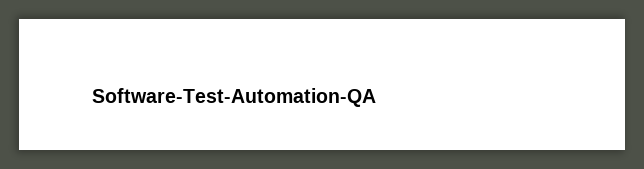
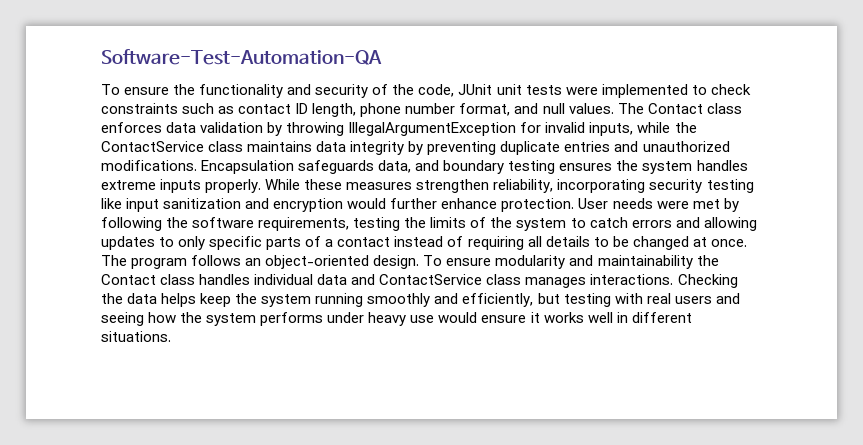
(376, 97) none -> [101,84,751,98] [101,103,742,117] [101,122,697,136] [101,141,730,155] [101,160,748,174] [101,179,754,193] [101,198,739,212] [101,217,757,231] [101,236,747,250] [101,255,719,269] [101,274,738,288] [101,293,740,307] [101,312,692,326] [101,331,171,342] // To ensure the functionality and security of the code, JUnit unit tests were implemented to check constraints such as contact ID length, phone number format, and null values. The Contact class enforces data validation by throwing IllegalArgumentException for invalid inputs, while the ContactService class maintains data integrity by preventing duplicate entries and unauthorized modifications. Encapsulation safeguards data, and boundary testing ensures the system handles extreme inputs properly. While these measures strengthen reliability, incorporating security testing like input sanitization and encryption would further enhance protection. User needs were met by following the software requirements, testing the limits of the system to catch errors and allowing updates to only specific parts of a contact instead of requiring all details to be changed at once. The program follows an object-oriented design. To ensure modularity and maintainability the Contact class handles individual data and ContactService class manages interactions. Checking the data helps keep the system running smoothly and efficiently, but testing with real users and seeing how the system performs under heavy use would ensure it works well in different situations.

